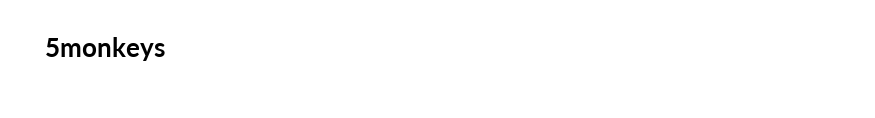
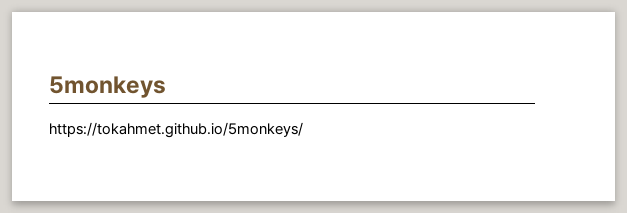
(165, 49) none -> [49,122,303,138] // https://tokahmet.github.io/5monkeys/

